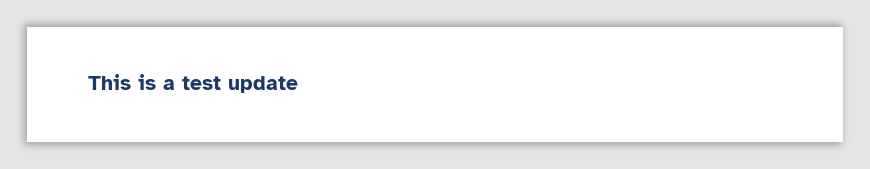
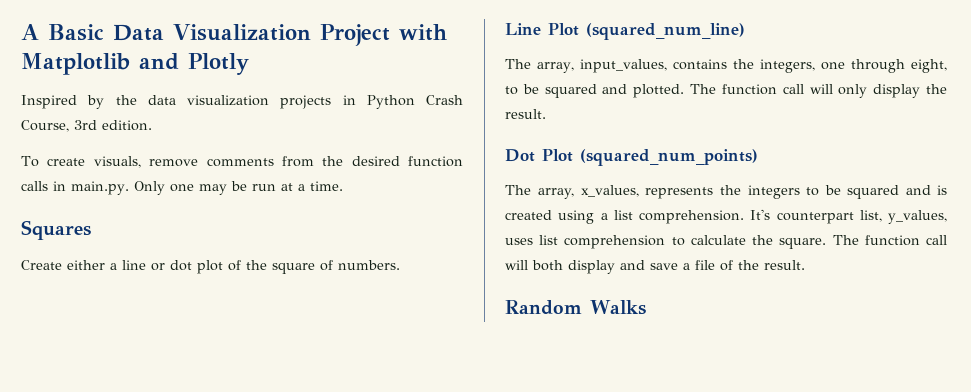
[88,74,298,93] This is a test update -> [21,24,447,46] [21,53,249,75] [21,95,463,109] [21,120,152,132] [21,156,463,168] [21,181,343,195] [21,220,91,240] [21,260,400,274] [505,23,745,40] [505,59,947,73] [505,84,947,98] [505,109,546,119] [505,149,758,166] [505,185,947,199] [505,209,947,224] [505,235,947,249] [505,260,805,274] [505,300,646,315] A Basic Data Visualization Project with Matplotlib and Plotly // Inspired by the data visualization projects in Python Crash Course, 3rd edition. // To create visuals, remove comments from the desired function calls in main.py. Only one may be run at a time. // Squares // Create either a line or dot plot of the square of numbers. // Line Plot (squared_num_line) // The array, input_values, contains the integers, one through eight, to be squared and plotted. The function call will only display the result. // Dot Plot (squared_num_points) // The array, x_values, represents the integers to be squared and is created using a list comprehension. It's counterpart list, y_values, uses list comprehension to calculate the square. The function call will both display and save a file of the result. // Random Walks

